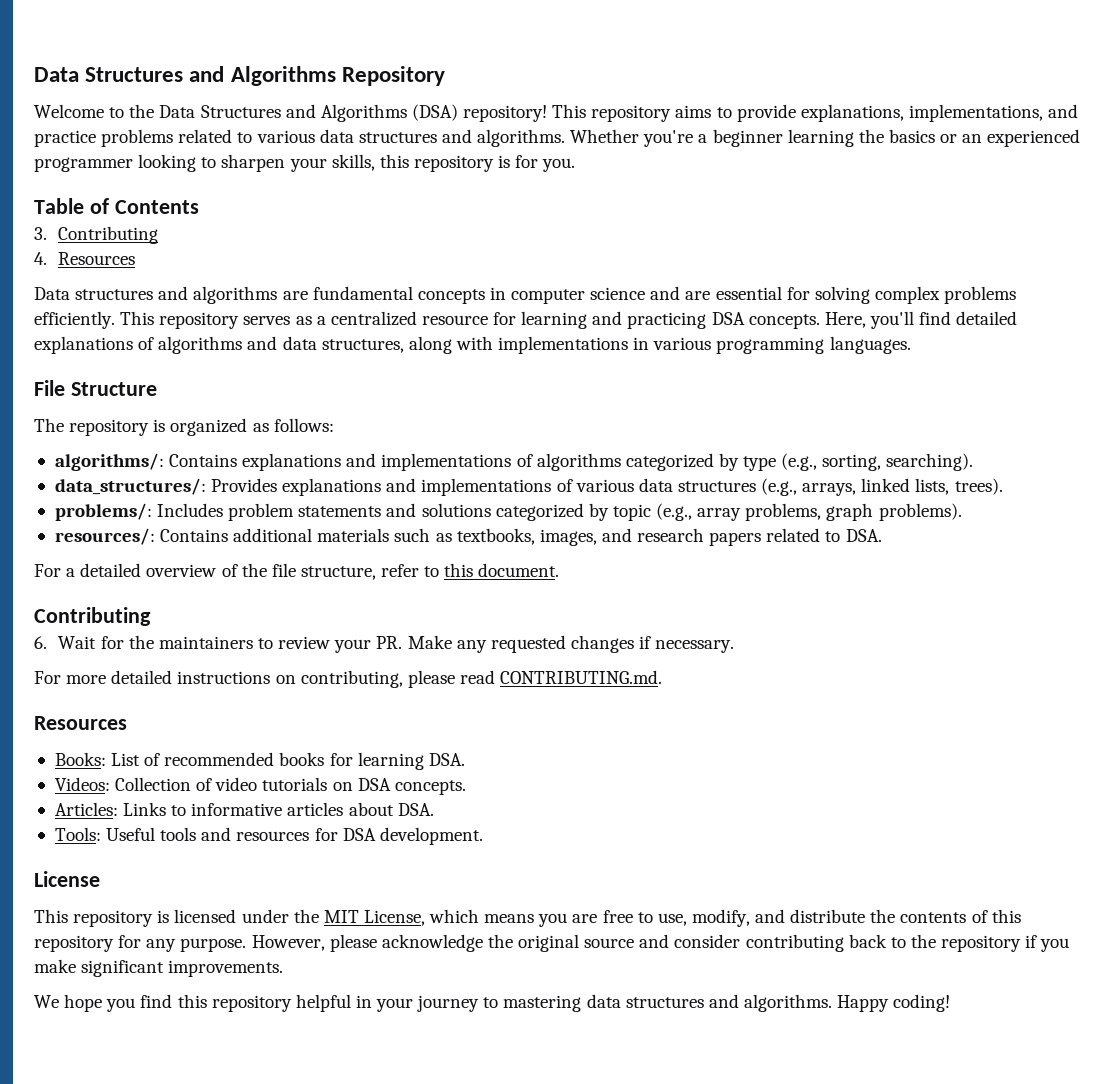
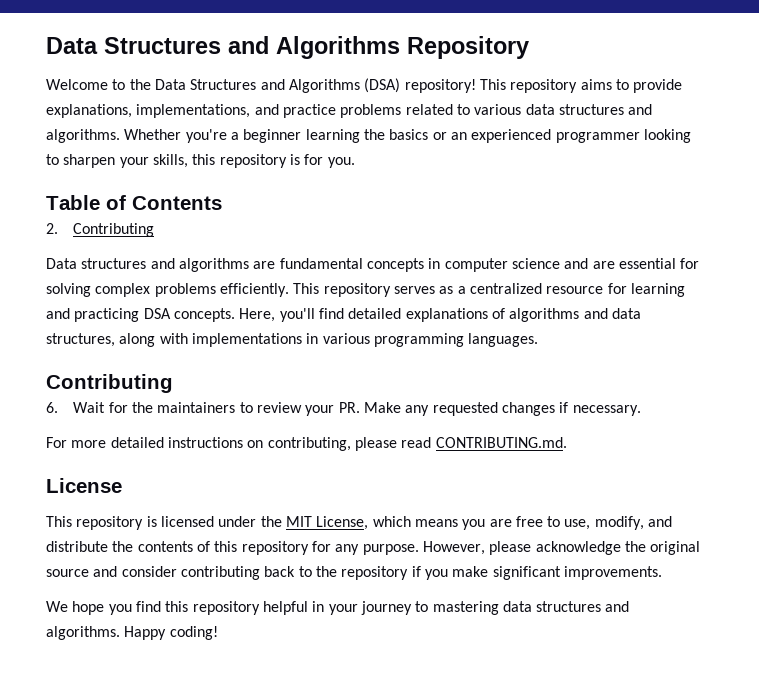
[34,226,159,244] [34,252,136,265] 3. Contributing // 4. Resources -> [46,223,155,237] 2. Contributing
[34,380,157,396] [34,418,334,436] [54,453,974,471] [54,478,1003,496] [54,503,962,521] [54,528,882,546] [34,563,560,580] // File Structure // The repository is organized as follows: // algorithms/: Contains explanations and implementations of algorithms categorized by type (e.g., sorting, searching). // data_structures/: Provides explanations and implementations of various data structures (e.g., arrays, linked lists, trees). // problems/: Includes problem statements and solutions categorized by topic (e.g., array problems, graph problems). // resources/: Contains additional materials such as textbooks, images, and research papers related to DSA. // For a detailed overview of the file structure, refer to this document. -> (539, 340) none
[34,716,127,730] [54,752,465,770] [54,777,466,795] [54,802,434,816] [54,827,483,845] // Resources // Books: List of recommended books for learning DSA. // Videos: Collection of video tutorials on DSA concepts. // Articles: Links to informative articles about DSA. // Tools: Useful tools and resources for DSA development. -> (567, 442) none

